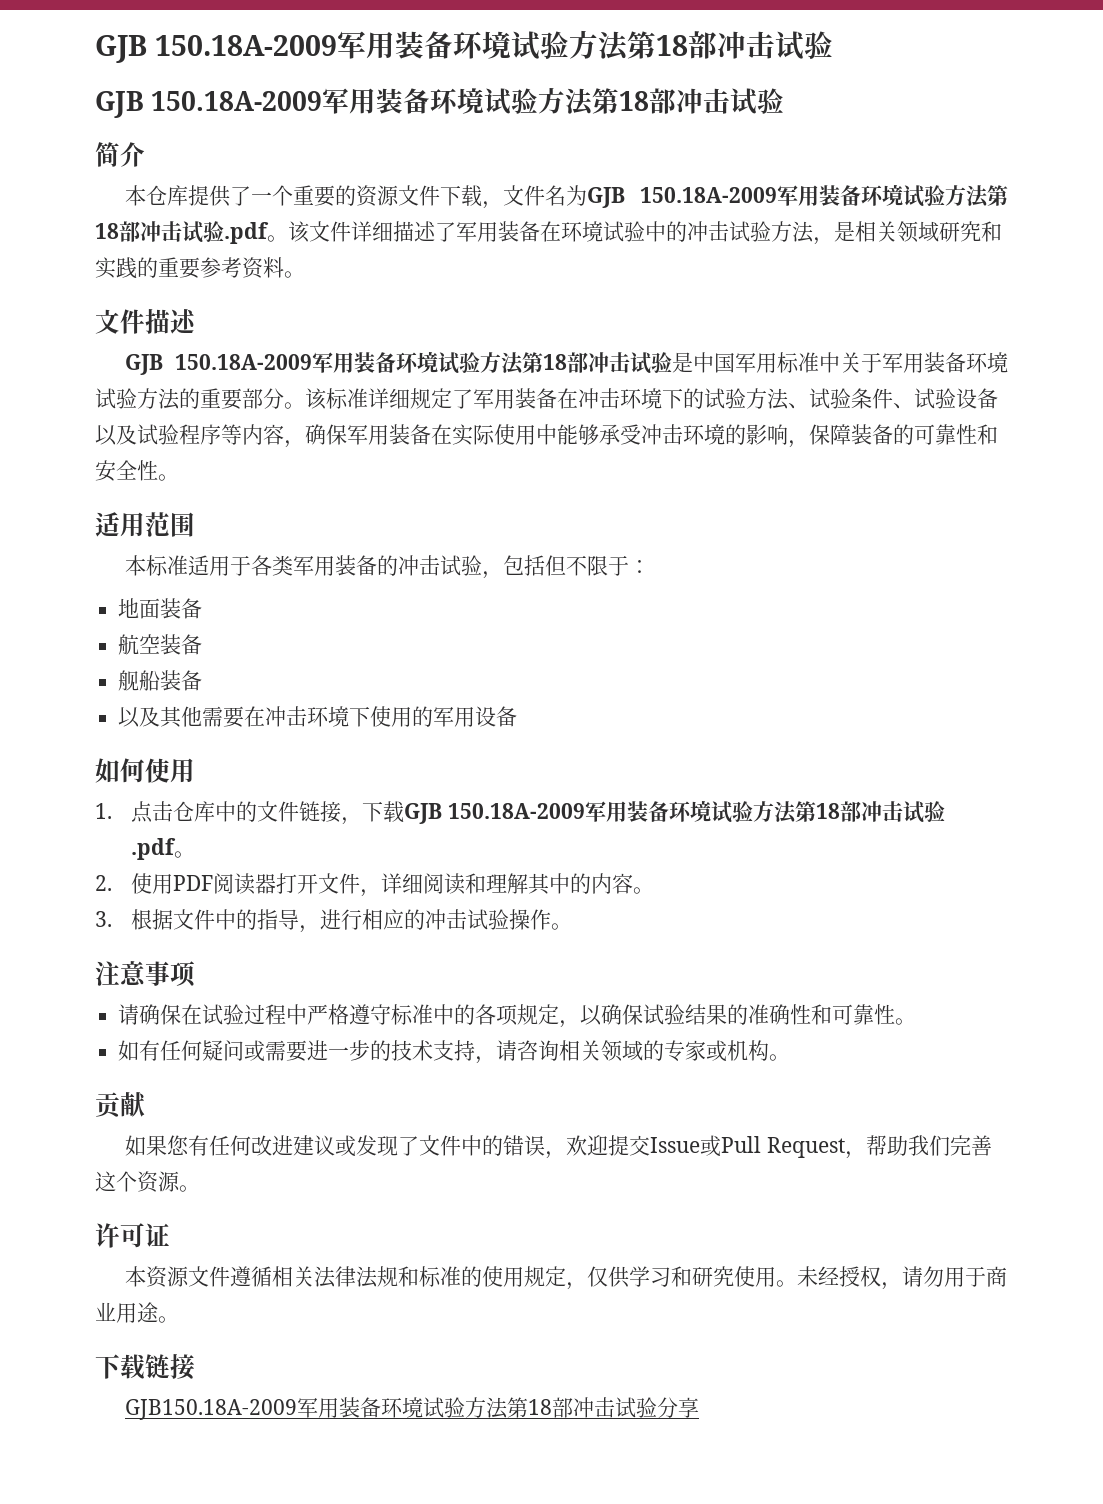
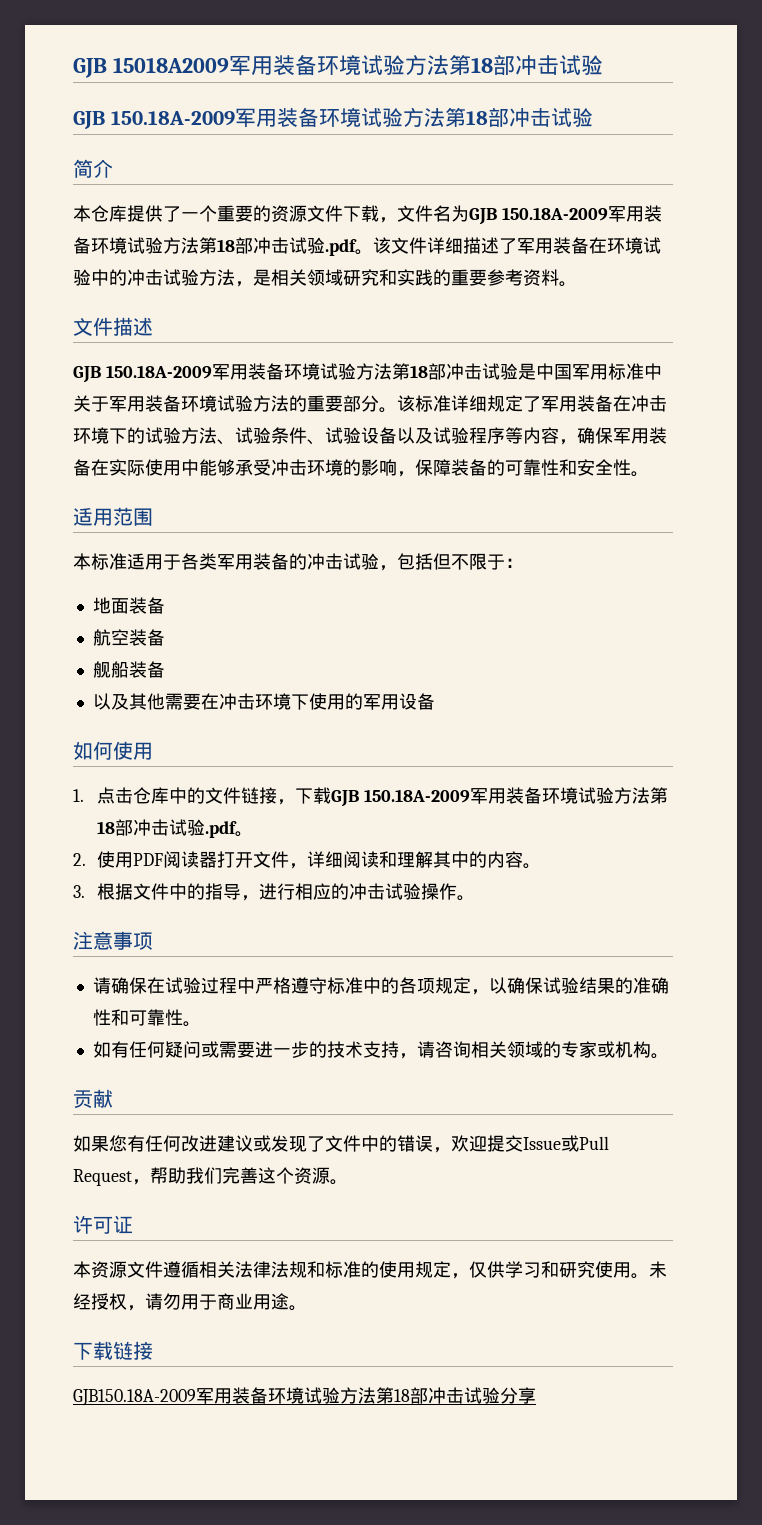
[95,35,337,63] GJB 150.18A-2009 -> [73,57,229,78] GJB 15018A2009

